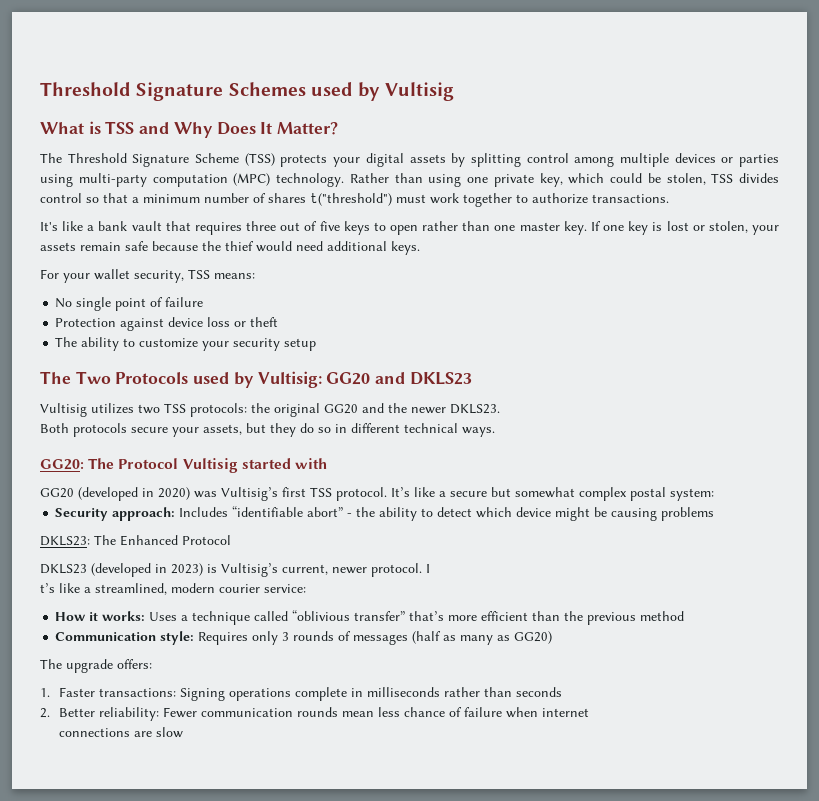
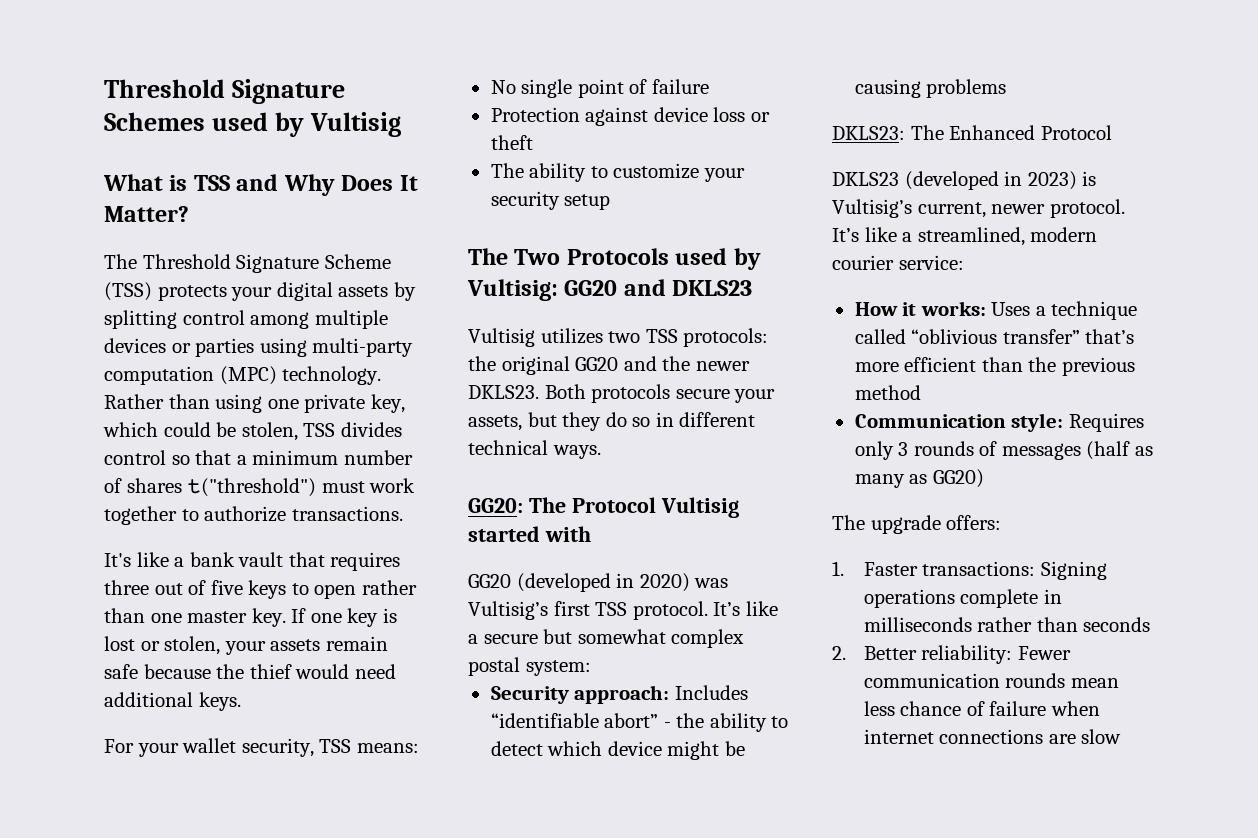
(500, 409) // -> (539, 392) none
[426,564,430,573] [40,583,55,593] I // t’s -> [832,228,859,242] It’s
(589, 712) // -> (934, 736) none

